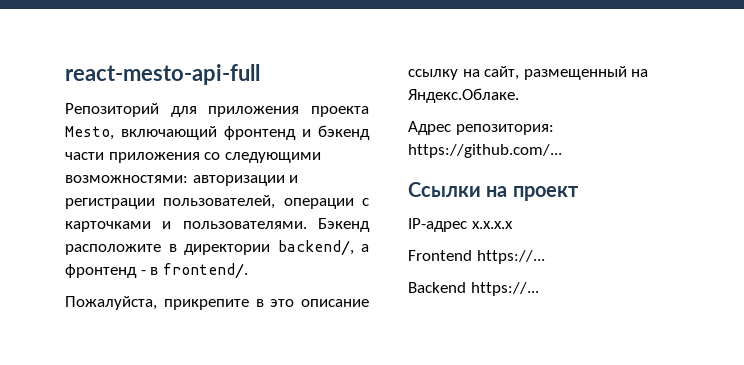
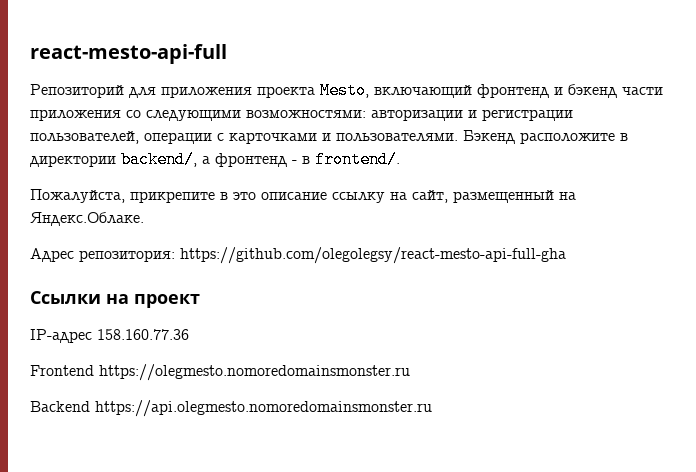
[408,144,562,158] https://github.com/... -> [180,247,566,264] https://github.com/olegolegsy/react-mesto-api-full-gha
[471,221,513,229] x.x.x.x -> [97,329,189,340] 158.160.77.36
[476,250,545,264] https://... -> [99,364,410,381] https://olegmesto.nomoredomainsmonster.ru
[470,282,539,296] https://... -> [95,400,432,417] https://api.olegmesto.nomoredomainsmonster.ru

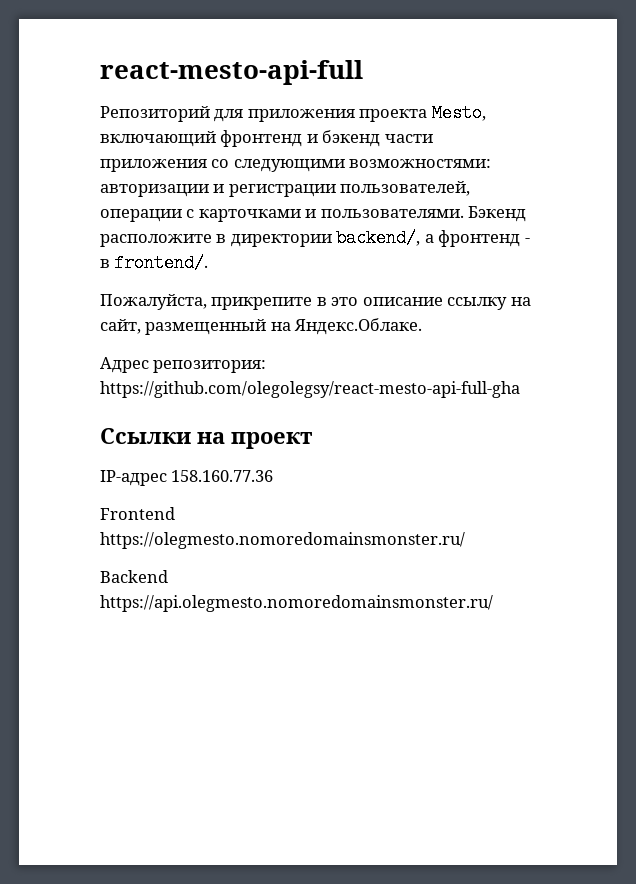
[99,364,410,381] https://olegmesto.nomoredomainsmonster.ru -> [100,532,465,549] https://olegmesto.nomoredomainsmonster.ru/
[95,400,432,417] https://api.olegmesto.nomoredomainsmonster.ru -> [100,595,493,612] https://api.olegmesto.nomoredomainsmonster.ru/

